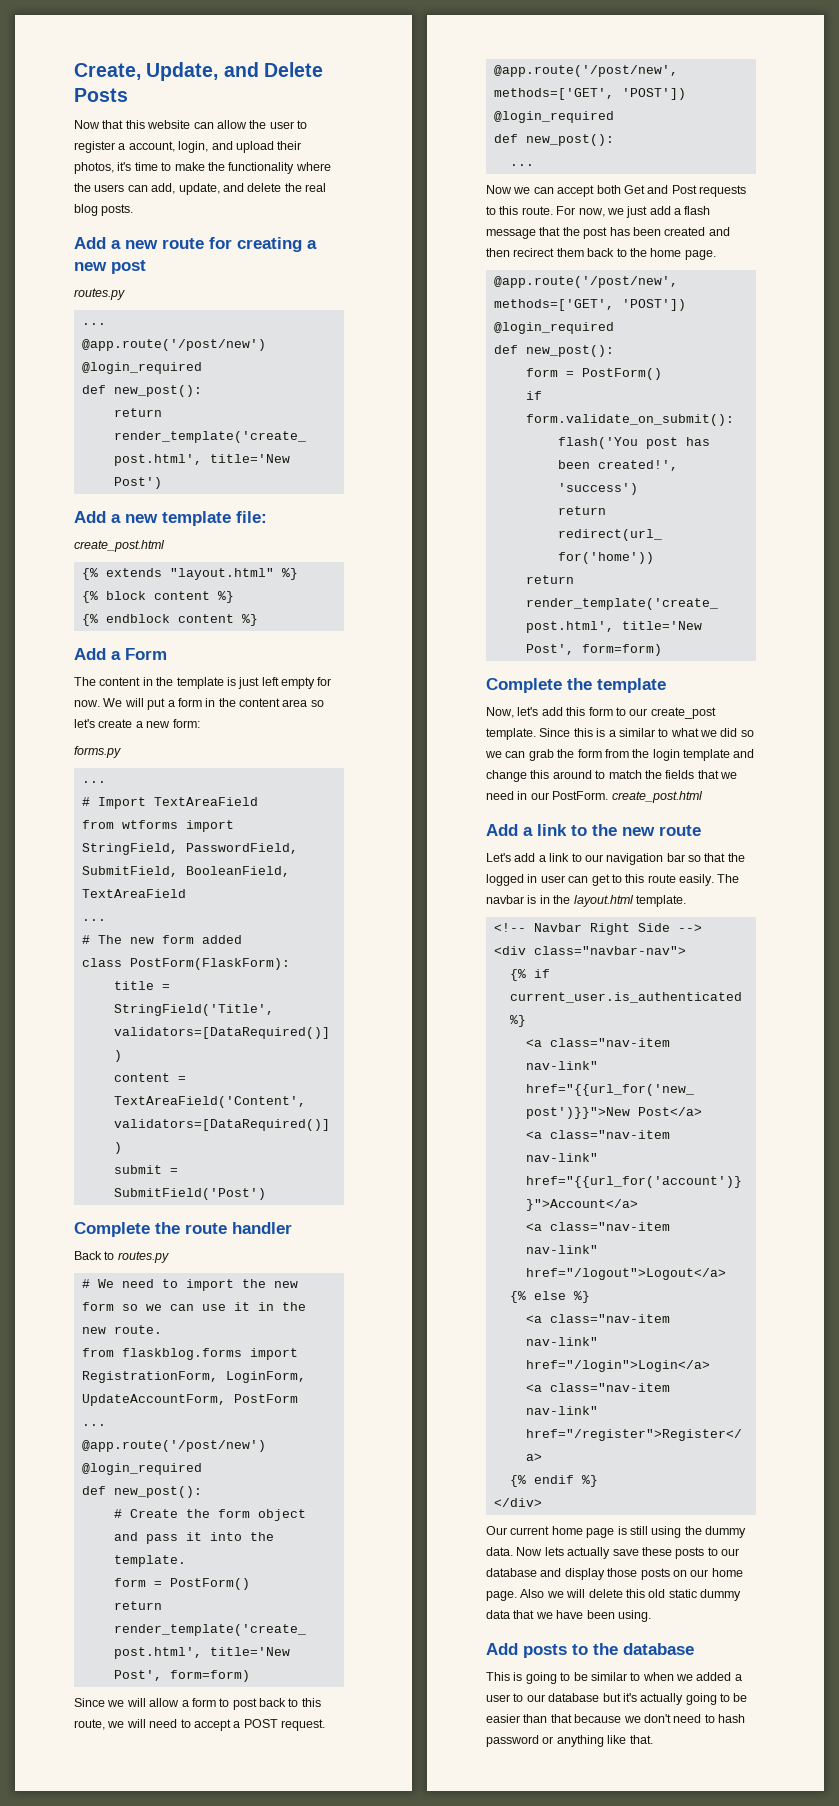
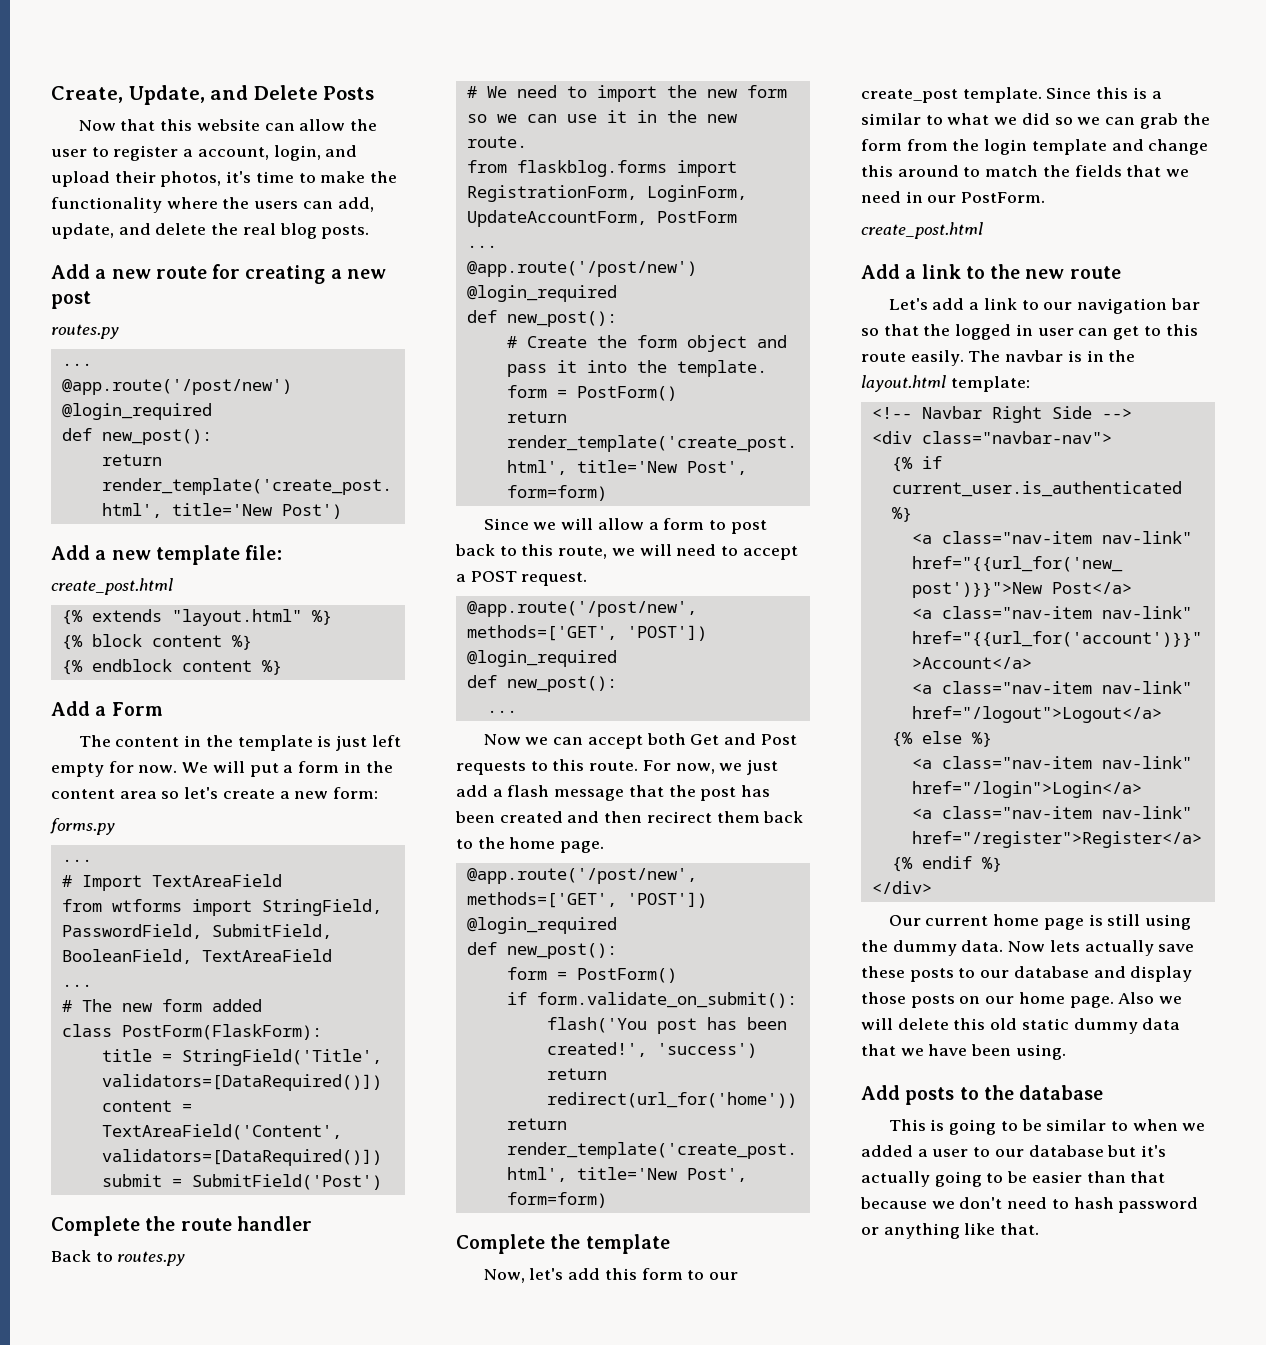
(609, 795) none -> (1046, 197) //
[635,895,686,907] template. -> [950,376,1030,392] template:

